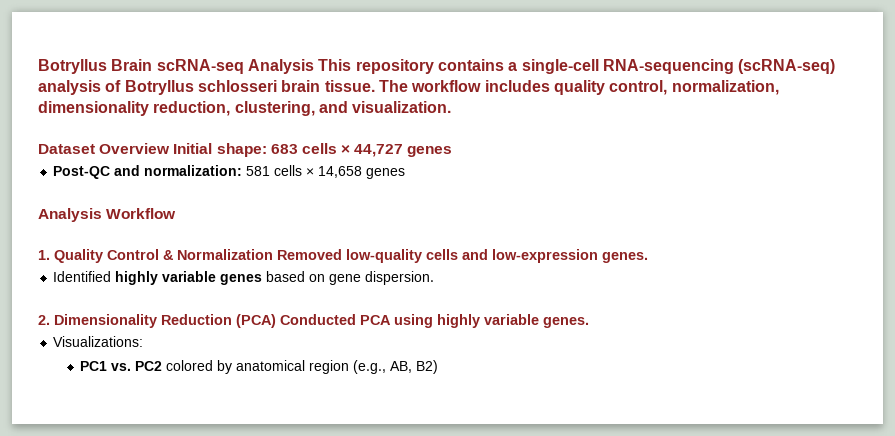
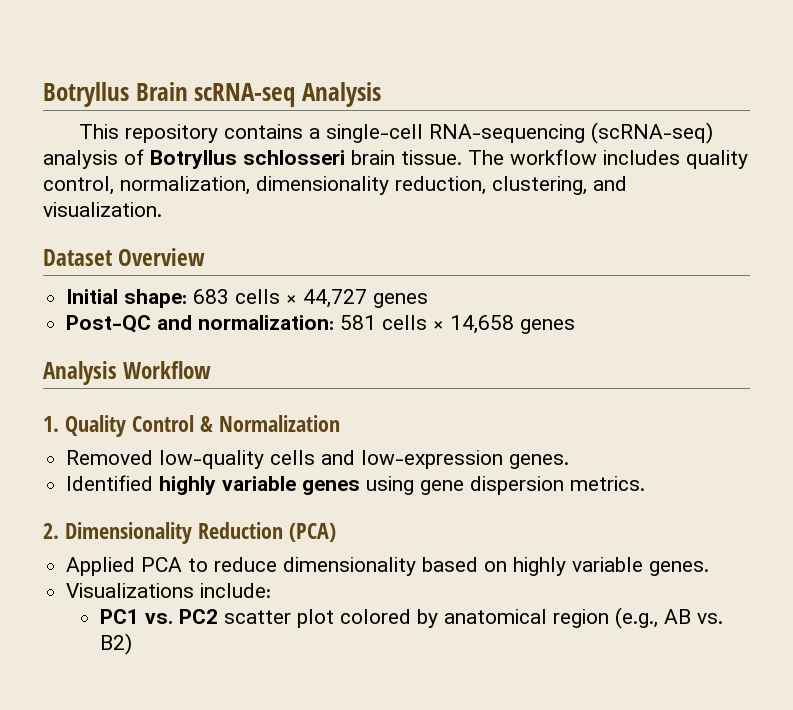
(314, 66) none -> (381, 94) //
(171, 148) none -> (206, 257) //
(273, 254) none -> (340, 423) //
[266,271,435,285] based on gene dispersion. -> [366,476,646,495] using gene dispersion metrics.
[280,314,433,328] Conducted PCA using -> [66,557,508,576] // Applied PCA to reduce dimensionality based on
[53,336,144,347] Visualizations: -> [66,583,272,598] Visualizations include:
(163, 366) none -> [223,609,334,628] scatter plot
[390,361,413,373] AB, -> [663,609,723,624] AB vs.

